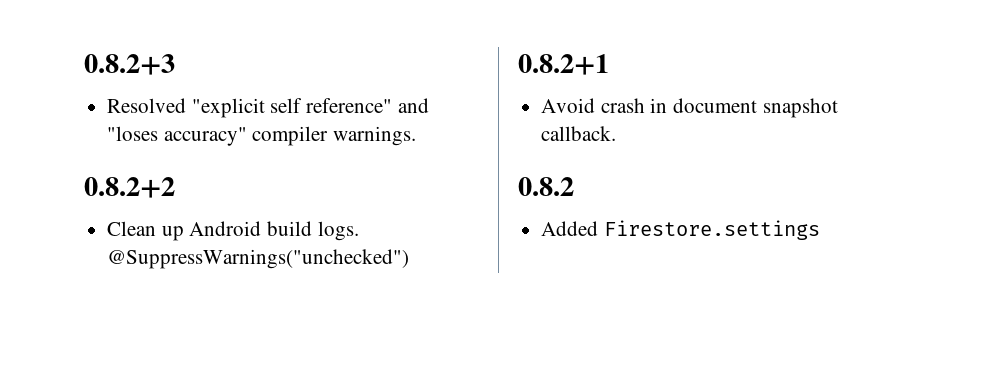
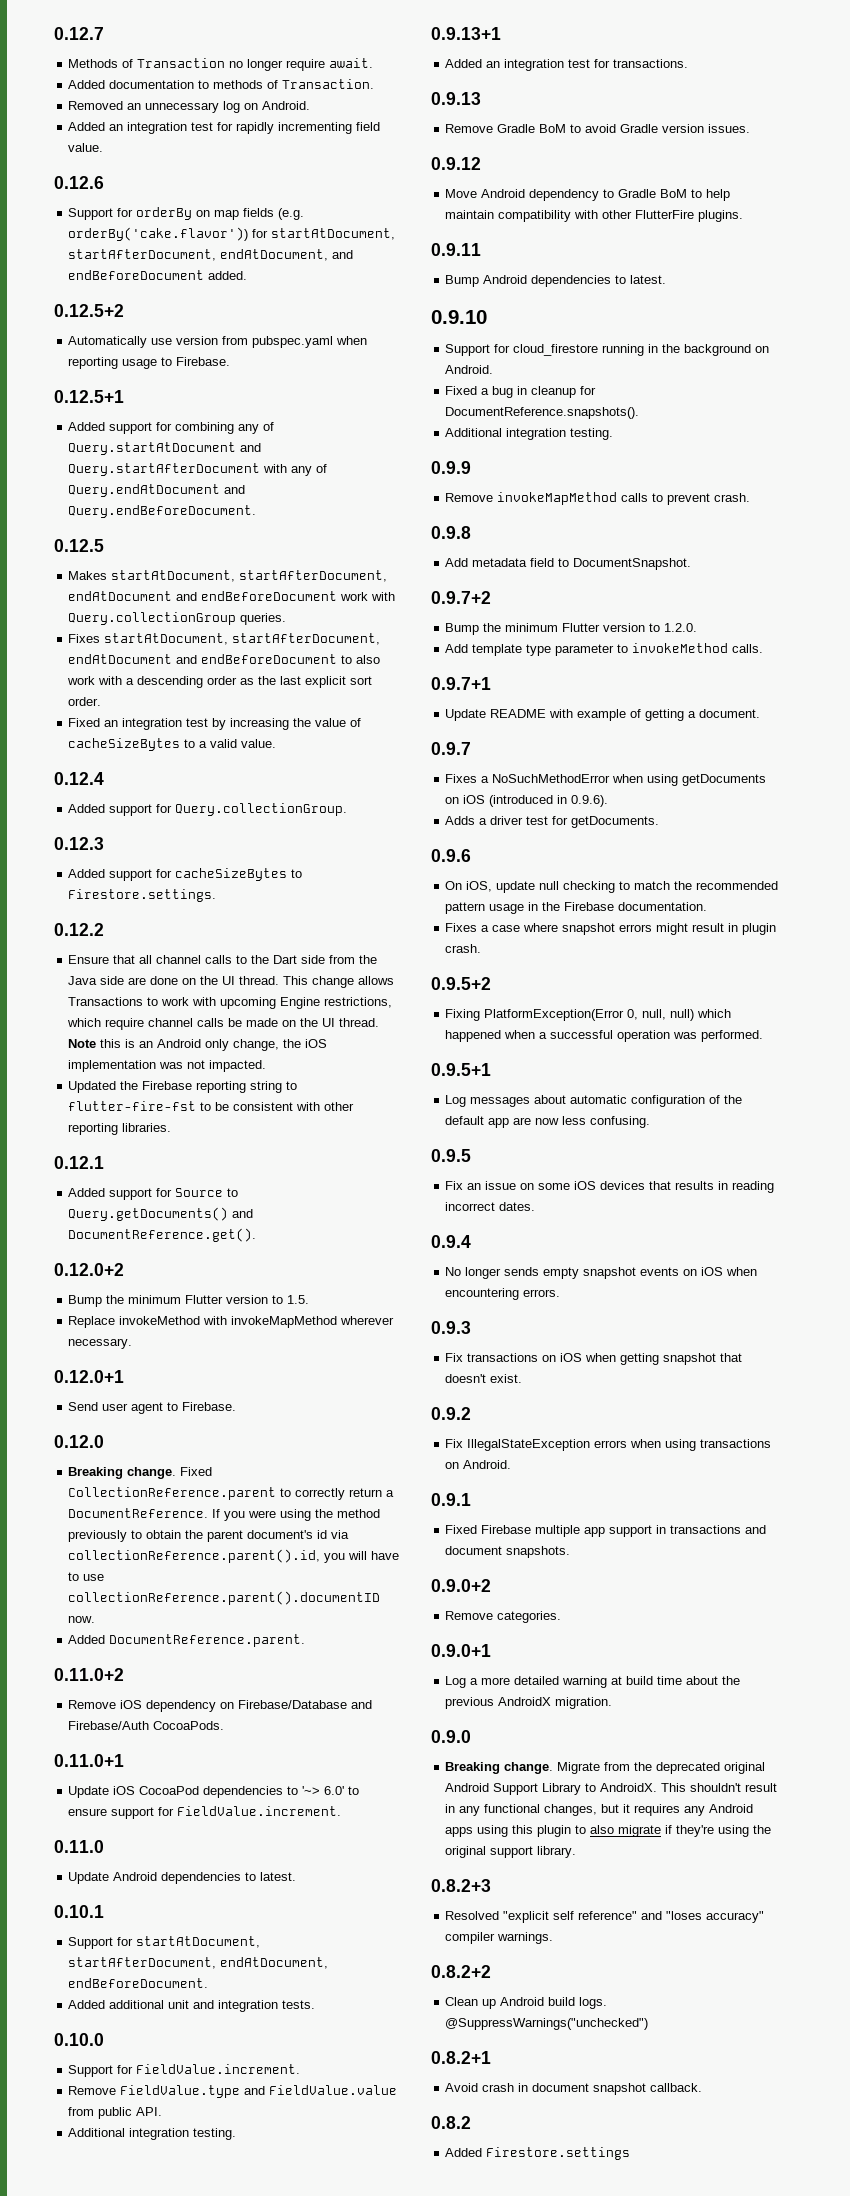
(84, 64) none -> [54,27,104,40] [68,58,374,71] [68,79,375,89] [68,101,311,113] [68,122,381,134] [68,143,104,152] [54,176,104,189] [68,207,305,220] [68,227,396,241] [68,249,354,261] [68,270,248,280] [54,304,124,317] [68,336,368,348] [68,357,231,369] [54,390,124,403] [68,422,275,434] [68,442,262,455] [68,463,328,476] [68,484,246,497] [68,505,257,518] [54,539,104,552] [68,570,388,582] [68,591,396,601] [68,612,287,625] [68,633,381,645] [68,654,381,664] [67,676,373,688] [68,697,102,706] [68,718,362,730] [68,738,277,751] [54,772,104,785] [68,803,348,816] [54,837,104,850] [68,868,303,881] [68,889,217,902] [54,923,104,936] [68,955,378,964] [68,976,395,988] [68,997,393,1009] [67,1018,380,1030] [68,1039,328,1051] [68,1060,267,1072] [68,1081,298,1093] [68,1101,355,1111] [68,1123,172,1135] [54,1156,104,1169] [68,1188,239,1200] [68,1207,254,1221] [68,1228,257,1242] [54,1263,124,1276] [68,1295,310,1307] [68,1316,395,1328] [68,1338,133,1349] [54,1370,124,1383] [68,1402,237,1414] [54,1435,104,1448] [68,1467,213,1479] [68,1487,395,1500] [68,1508,381,1521] [68,1530,350,1542] [68,1549,400,1563] [68,1572,105,1581] [68,1591,381,1605] [68,1616,96,1623] [68,1634,306,1647] [54,1668,124,1681] [68,1700,373,1712] [68,1721,225,1730] [54,1754,124,1767] [68,1786,360,1798] [68,1806,342,1819] [54,1840,104,1853] [68,1872,297,1884] [54,1905,104,1918] [68,1936,261,1949] [68,1957,329,1969] [68,1978,209,1988] [68,2000,316,2012] [54,2033,104,2046] [68,2064,301,2077] [68,2085,398,2098] [68,2107,163,2119] [68,2128,237,2140] [431,27,501,40] [445,59,689,71] [431,92,481,105] [445,124,751,133] [431,157,481,170] [445,189,731,201] [445,210,744,222] [431,243,481,256] [445,275,667,287] [431,310,487,324] [445,344,770,356] [445,365,494,374] [445,386,597,398] [445,407,640,419] [445,428,614,440] [431,461,471,474] [445,492,751,505] [431,526,471,539] [445,558,692,570] [431,591,491,604] [445,623,698,635] [445,643,764,656] [431,677,491,690] [445,709,761,721] [431,742,471,755] [445,774,767,786] [445,795,609,807] [445,816,660,828] [431,849,471,862] [445,881,779,893] [445,902,708,914] [445,923,777,935] [445,944,482,953] [431,977,491,990] [445,1009,732,1021] [445,1030,764,1042] [431,1063,491,1076] [445,1095,743,1107] [445,1116,651,1128] [431,1149,471,1162] [445,1181,775,1193] [445,1202,536,1211] [431,1235,471,1248] [445,1267,758,1279] [445,1288,561,1300] [431,1321,471,1334] [445,1353,743,1365] [445,1374,523,1383] [431,1407,471,1420] [445,1439,772,1451] [445,1460,512,1469] [431,1493,471,1506] [445,1525,767,1537] [445,1546,571,1558] [431,1579,491,1592] [445,1611,562,1623] [431,1644,491,1657] [445,1676,741,1688] [445,1697,613,1709] [431,1730,471,1743] [445,1762,766,1774] [445,1783,778,1795] [445,1804,754,1816] [445,1825,772,1837] [445,1846,577,1858] 0.12.7 // Methods of Transaction no longer require await. // Added documentation to methods of Transaction. // Removed an unnecessary log on Android. // Added an integration test for rapidly incrementing field value. // 0.12.6 // Support for orderBy on map fields (e.g. orderBy('cake.flavor')) for startAtDocument, startAfterDocument, endAtDocument, and endBeforeDocument added. // 0.12.5+2 // Automatically use version from pubspec.yaml when reporting usage to Firebase. // 0.12.5+1 // Added support for combining any of Query.startAtDocument and Query.startAfterDocument with any of Query.endAtDocument and Query.endBeforeDocument. // 0.12.5 // Makes startAtDocument, startAfterDocument, endAtDocument and endBeforeDocument work with Query.collectionGroup queries. // Fixes startAtDocument, startAfterDocument, endAtDocument and endBeforeDocument to also work with a descending order as the last explicit sort order. // Fixed an integration test by increasing the value of cacheSizeBytes to a valid value. // 0.12.4 // Added support for Query.collectionGroup. // 0.12.3 // Added support for cacheSizeBytes to Firestore.settings. // 0.12.2 // Ensure that all channel calls to the Dart side from the Java side are done on the UI thread. This change allows Transactions to work with upcoming Engine restrictions, which require channel calls be made on the UI thread. Note this is an Android only change, the iOS implementation was not impacted. // Updated the Firebase reporting string to flutter-fire-fst to be consistent with other reporting libraries. // 0.12.1 // Added support for Source to Query.getDocuments() and DocumentReference.get(). // 0.12.0+2 // Bump the minimum Flutter version to 1.5. // Replace invokeMethod with invokeMapMethod wherever necessary. // 0.12.0+1 // Send user agent to Firebase. // 0.12.0 // Breaking change. Fixed CollectionReference.parent to correctly return a DocumentReference. If you were using the method previously to obtain the parent document's id via collectionReference.parent().id, you will have to use collectionReference.parent().documentID now. // Added DocumentReference.parent. // 0.11.0+2 // Remove iOS dependency on Firebase/Database and Firebase/Auth CocoaPods. // 0.11.0+1 // Update iOS CocoaPod dependencies to '~> 6.0' to ensure support for FieldValue.increment. // 0.11.0 // Update Android dependencies to latest. // 0.10.1 // Support for startAtDocument, startAfterDocument, endAtDocument, endBeforeDocument. // Added additional unit and integration tests. // 0.10.0 // Support for FieldValue.increment. // Remove FieldValue.type and FieldValue.value from public API. // Additional integration testing. // 0.9.13+1 // Added an integration test for transactions. // 0.9.13 // Remove Gradle BoM to avoid Gradle version issues. // 0.9.12 // Move Android dependency to Gradle BoM to help maintain compatibility with other FlutterFire plugins. // 0.9.11 // Bump Android dependencies to latest. // 0.9.10 // Support for cloud_firestore running in the background on Android. // Fixed a bug in cleanup for DocumentReference.snapshots(). // Additional integration testing. // 0.9.9 // Remove invokeMapMethod calls to prevent crash. // 0.9.8 // Add metadata field to DocumentSnapshot. // 0.9.7+2 // Bump the minimum Flutter version to 1.2.0. // Add template type parameter to invokeMethod calls. // 0.9.7+1 // Update README with example of getting a document. // 0.9.7 // Fixes a NoSuchMethodError when using getDocuments on iOS (introduced in 0.9.6). // Adds a driver test for getDocuments. // 0.9.6 // On iOS, update null checking to match the recommended pattern usage in the Firebase documentation. // Fixes a case where snapshot errors might result in plugin crash. // 0.9.5+2 // Fixing PlatformException(Error 0, null, null) which happened when a successful operation was performed. // 0.9.5+1 // Log messages about automatic configuration of the default app are now less confusing. // 0.9.5 // Fix an issue on some iOS devices that results in reading incorrect dates. // 0.9.4 // No longer sends empty snapshot events on iOS when encountering errors. // 0.9.3 // Fix transactions on iOS when getting snapshot that doesn't exist. // 0.9.2 // Fix IllegalStateException errors when using transactions on Android. // 0.9.1 // Fixed Firebase multiple app support in transactions and document snapshots. // 0.9.0+2 // Remove categories. // 0.9.0+1 // Log a more detailed warning at build time about the previous AndroidX migration. // 0.9.0 // Breaking change. Migrate from the deprecated original Android Support Library to AndroidX. This shouldn't result in any functional changes, but it requires any Android apps using this plugin to also migrate if they're using the original support library. //

